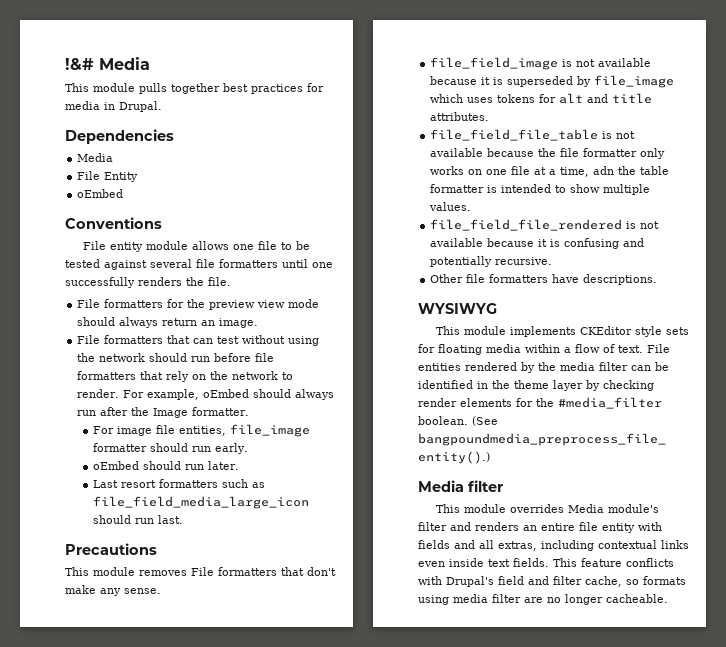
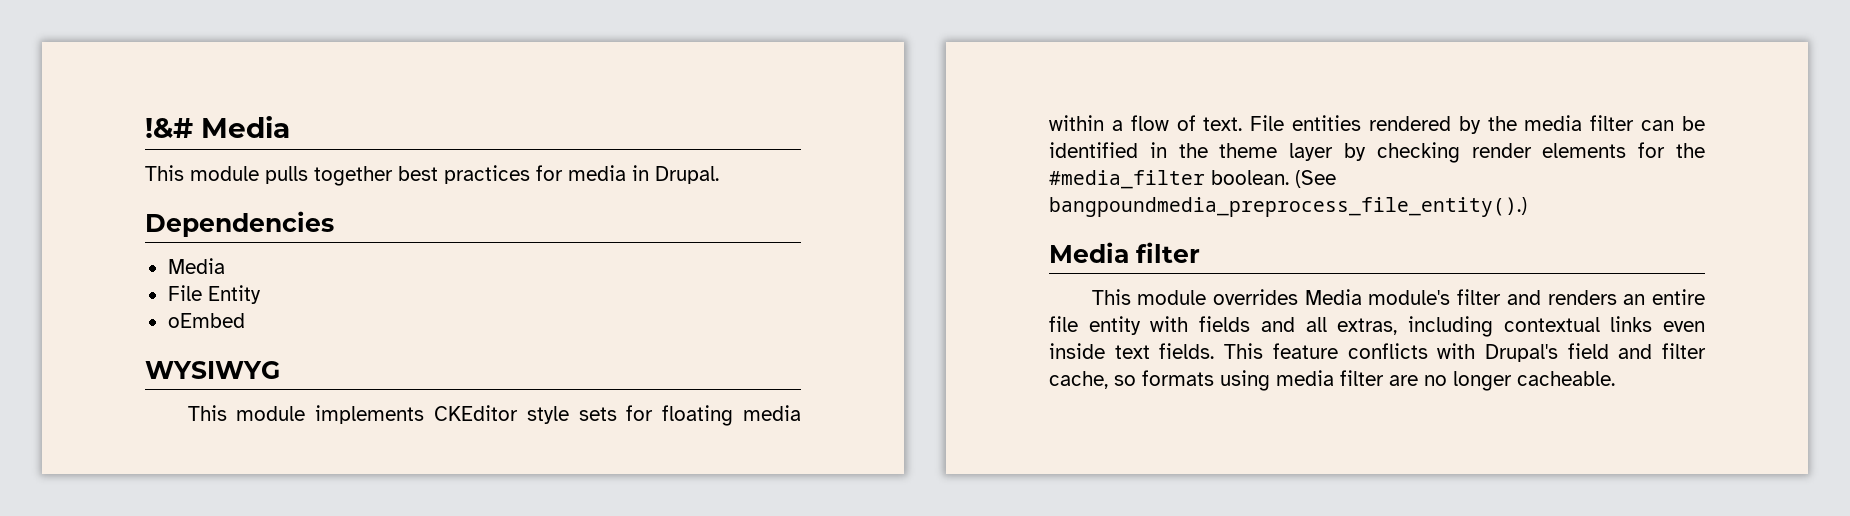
[65,217,162,229] [82,241,310,252] [65,259,333,270] [65,277,231,288] [77,299,320,310] [77,317,259,328] [77,335,320,346] [77,353,275,362] [77,371,294,382] [77,389,335,400] [77,407,250,418] [92,424,310,437] [92,443,248,454] [92,461,239,470] [92,479,265,488] [92,496,309,509] [92,515,183,524] [65,543,157,555] [65,567,336,576] [65,585,161,596] [430,57,652,70] [430,75,675,88] [430,93,653,104] [430,112,490,121] [430,129,636,141] [430,148,666,159] [430,166,670,177] [430,184,651,195] [429,202,472,211] [430,219,660,231] [430,238,645,249] [430,256,553,267] [430,274,658,285] // Conventions // File entity module allows one file to be tested against several file formatters until one successfully renders the file. // File formatters for the preview view mode should always return an image. // File formatters that can test without using the network should run before file formatters that rely on the network to render. For example, oEmbed should always run after the Image formatter. // For image file entities, file_image formatter should run early. // oEmbed should run later. // Last resort formatters such as file_field_media_large_icon should run last. // Precautions // This module removes File formatters that don't make any sense. // file_field_image is not available because it is superseded by file_image which uses tokens for alt and title attributes. // file_field_file_table is not available because the file formatter only works on one file at a time, adn the table formatter is intended to show multiple values. // file_field_file_rendered is not available because it is confusing and potentially recursive. // Other file formatters have descriptions. -> (245, 320) none

